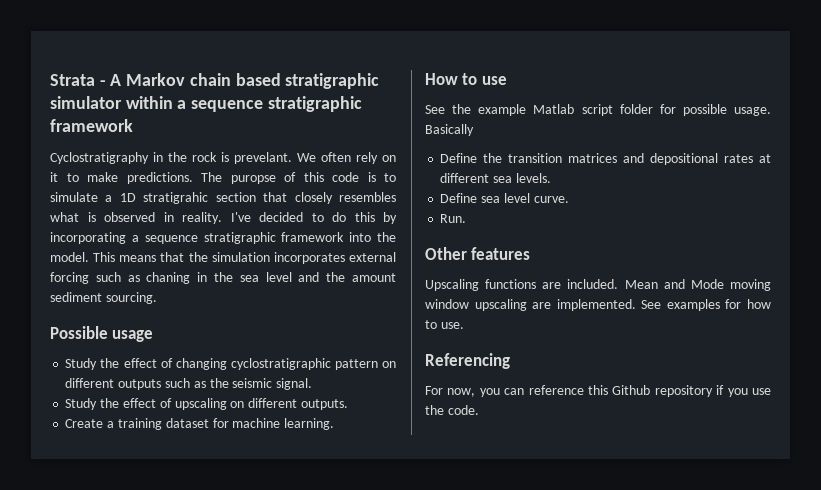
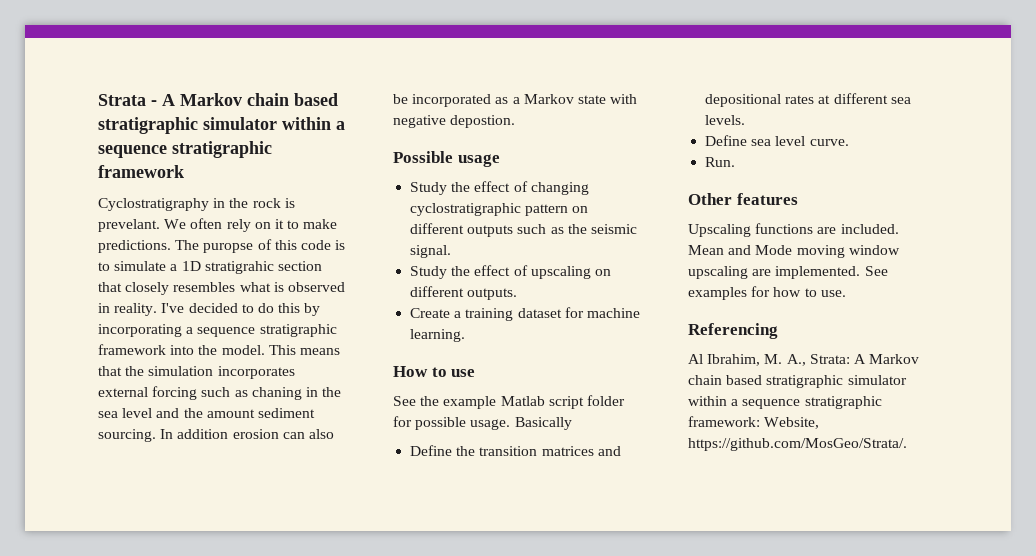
(157, 298) none -> [160,429,334,439] [393,94,638,107] [393,115,516,128] In addition erosion can also be incorporated as a Markov state with negative depostion.
[425,385,771,397] [425,405,479,415] For now, you can reference this Github repository if you use the code. -> [688,354,920,366] [688,375,907,388] [688,396,882,409] [688,416,820,429] [688,438,907,451] Al Ibrahim, M. A., Strata: A Markov chain based stratigraphic simulator within a sequence stratigraphic framework: Website, https://github.com/MosGeo/Strata/.

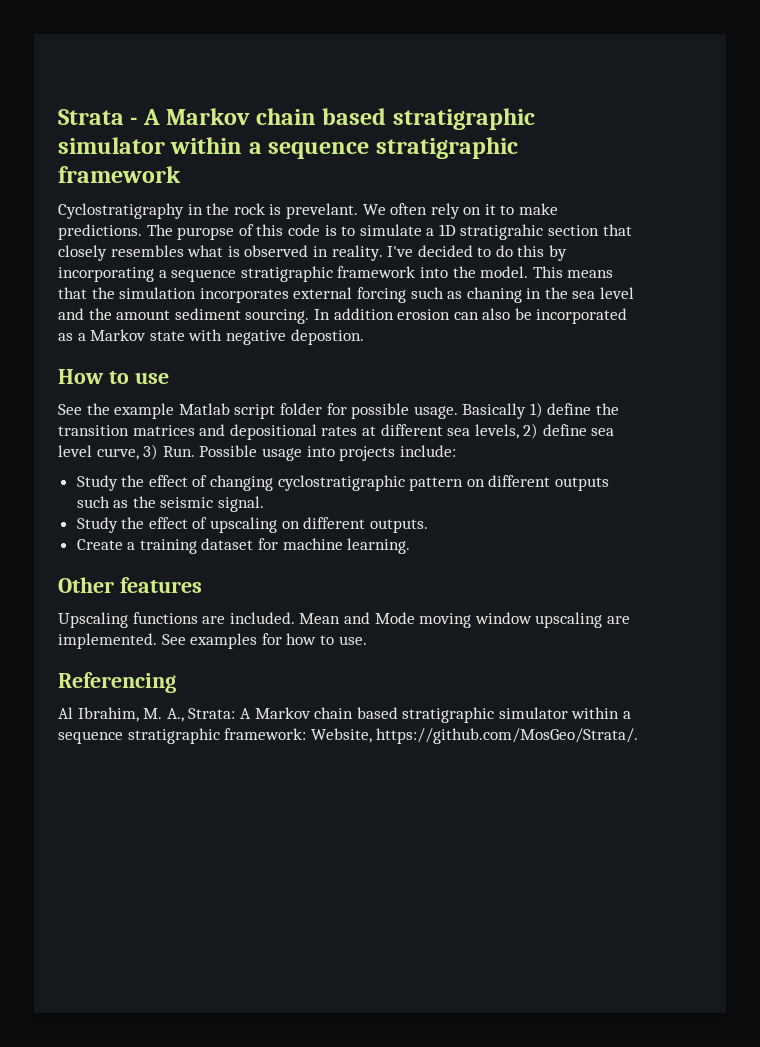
(516, 121) none -> [58,369,169,384] [58,402,620,419] [58,423,615,440] [58,444,195,460] How to use // See the example Matlab script folder for possible usage. Basically 1) define the transition matrices and depositional rates at different sea levels, 2) define sea level curve, 3) Run.
(500, 160) none -> [306,445,456,461] into projects include:
[393,366,476,377] [393,395,625,409] [393,416,572,430] [410,445,621,456] [705,93,911,107] [705,115,746,125] [705,135,849,146] [705,157,736,167] // How to use // See the example Matlab script folder for possible usage. Basically // Define the transition matrices and depositional rates at different sea levels. // Define sea level curve. // Run. -> (411, 546) none

